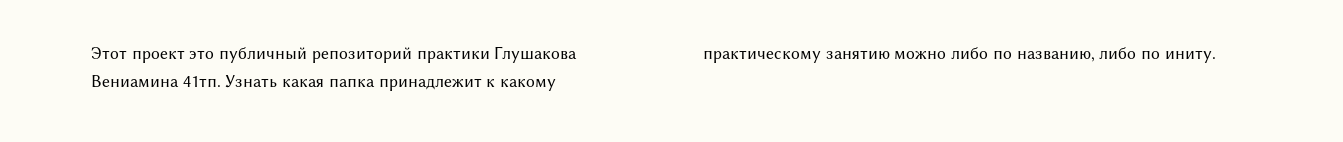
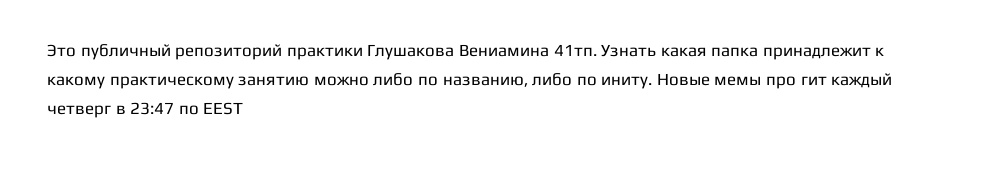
[91,47,215,63] Этот проект это -> [47,44,76,57] Это
(1216, 56) none -> [656,73,893,89] [47,102,244,118] Новые мемы про гит каждый четверг в 23:47 по EEST

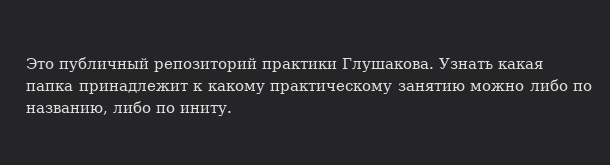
[367,44,597,60] Глушакова Вениамина 41тп. -> [342,58,434,72] Глушакова.
[656,73,893,89] [47,102,244,118] Новые мемы про гит каждый четверг в 23:47 по EEST -> (232, 110) none

